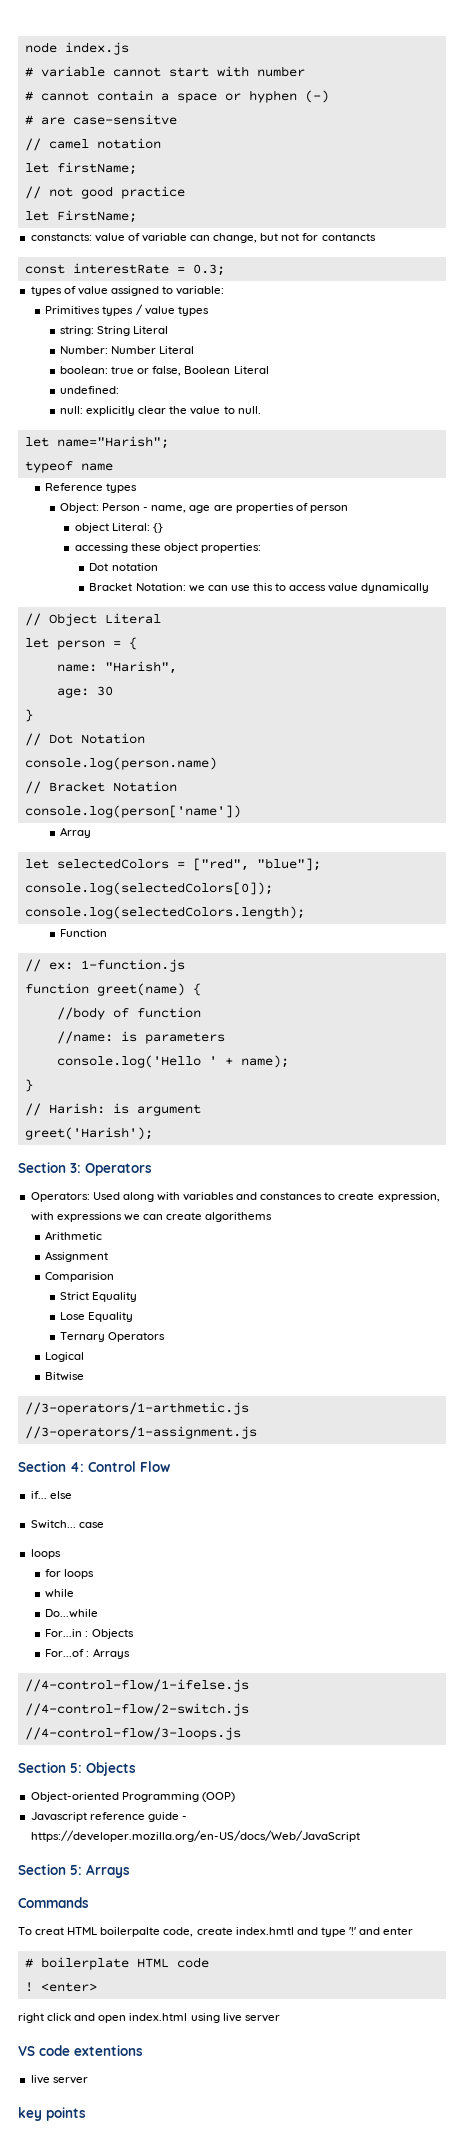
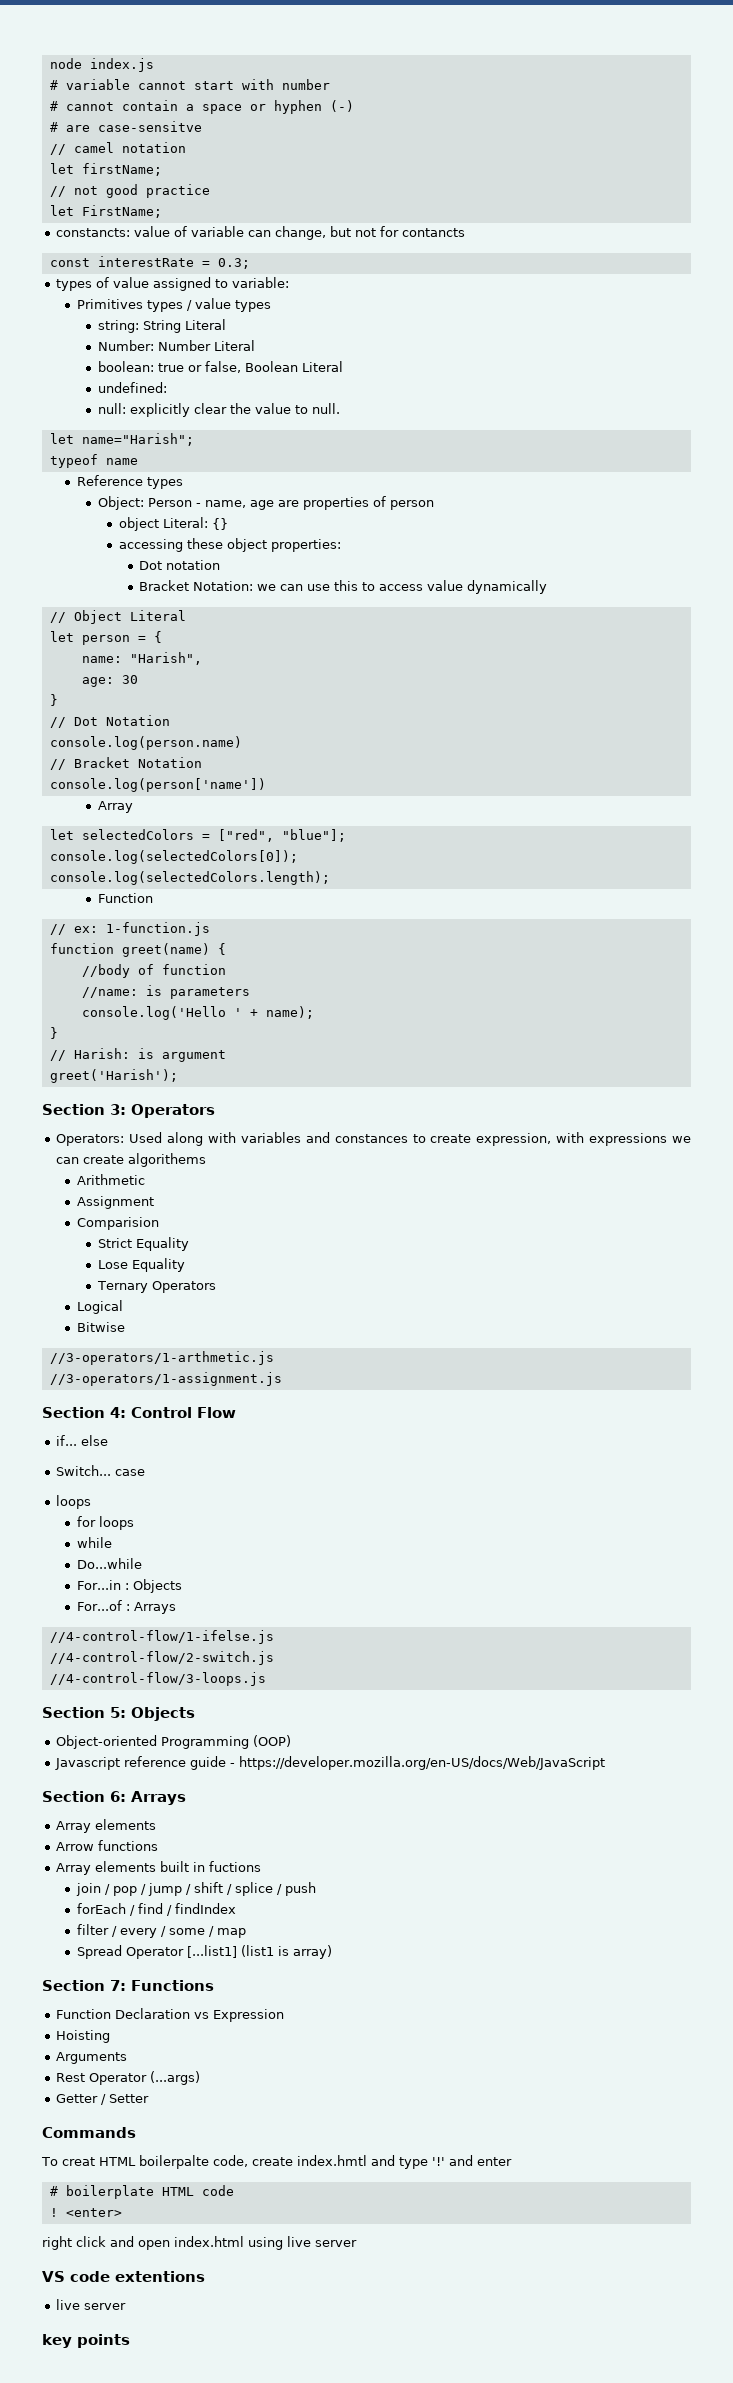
[70,1864,130,1878] 5: Arrays -> [110,1791,186,1805] [56,1819,157,1833] [56,1840,159,1851] [56,1861,262,1875] [76,1882,317,1896] [77,1903,237,1916] [77,1924,247,1938] [77,1945,333,1959] [42,1980,214,1991] [56,2008,285,2022] [56,2030,111,2043] [56,2052,128,2064] [56,2071,201,2085] [56,2094,150,2105] 6: Arrays // Array elements // Arrow functions // Array elements built in fuctions // join / pop / jump / shift / splice / push // forEach / find / findIndex // filter / every / some / map // Spread Operator [...list1] (list1 is array) // Section 7: Functions // Function Declaration vs Expression // Hoisting // Arguments // Rest Operator (...args) // Getter / Setter

